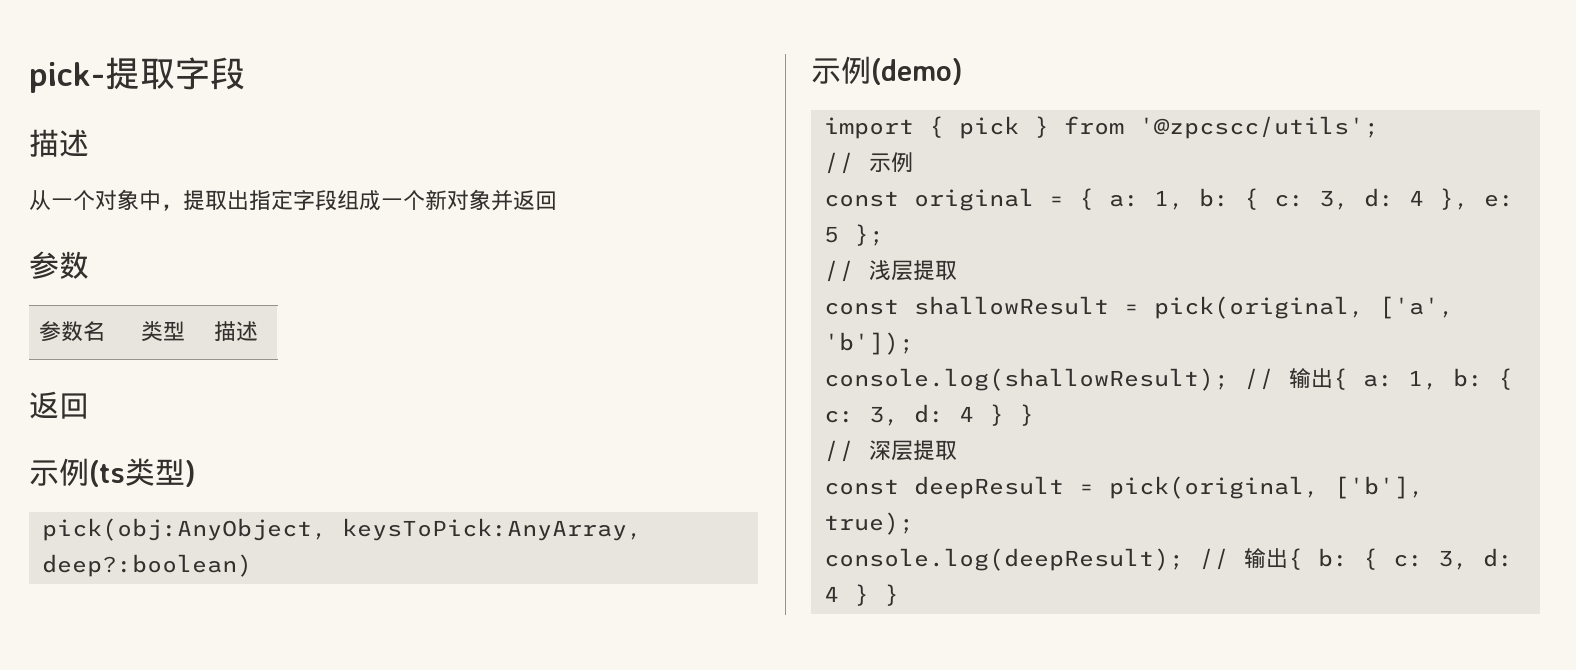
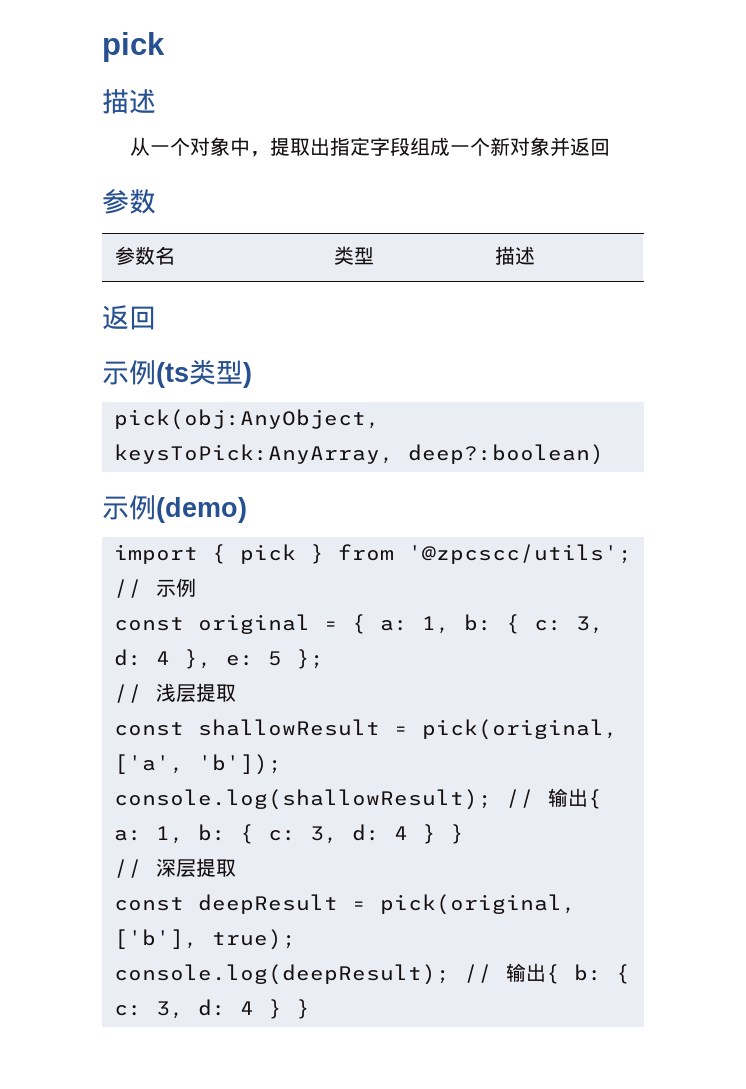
[29,57,245,93] pick-提取字段 -> [102,32,165,62] pick

